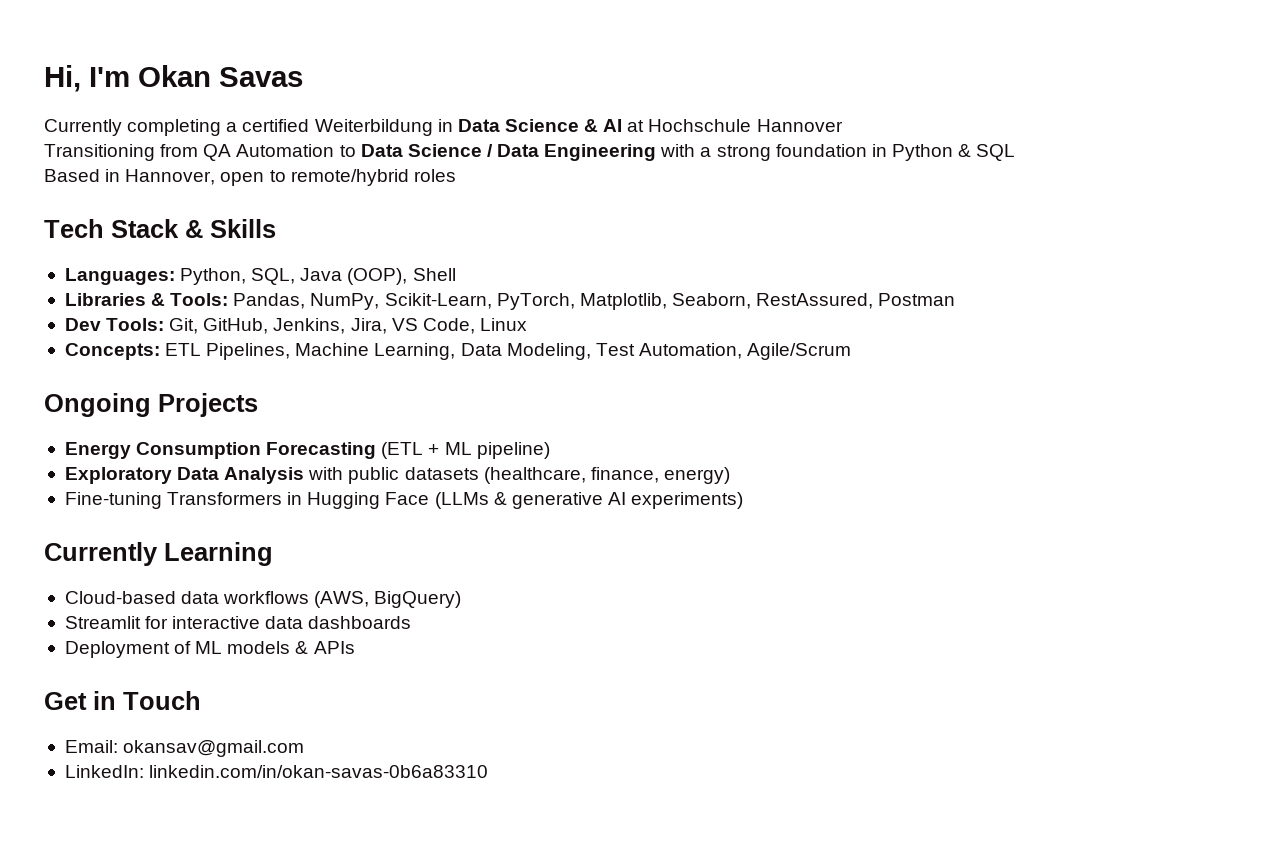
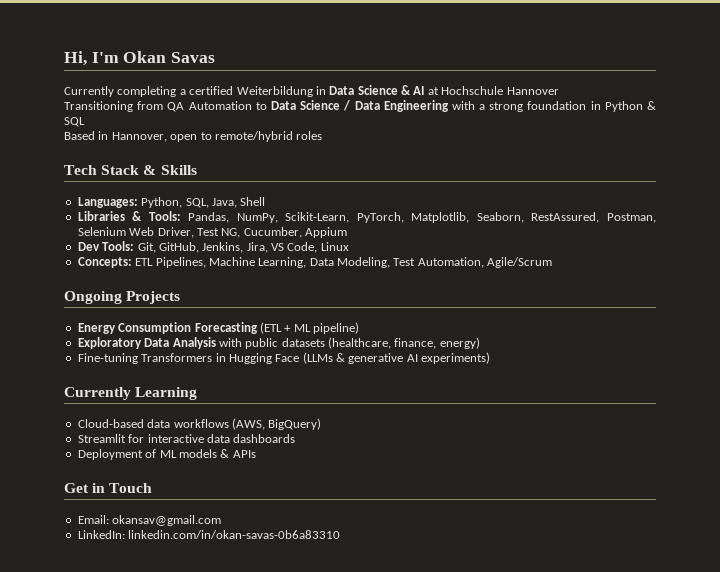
[300,268,408,285] Java (OOP), -> [211,198,237,208] Java,
[878,293,956,306] Postman -> [606,213,656,223] [77,227,347,238] Postman, Selenium Web Driver, Test NG, Cucumber, Appium

